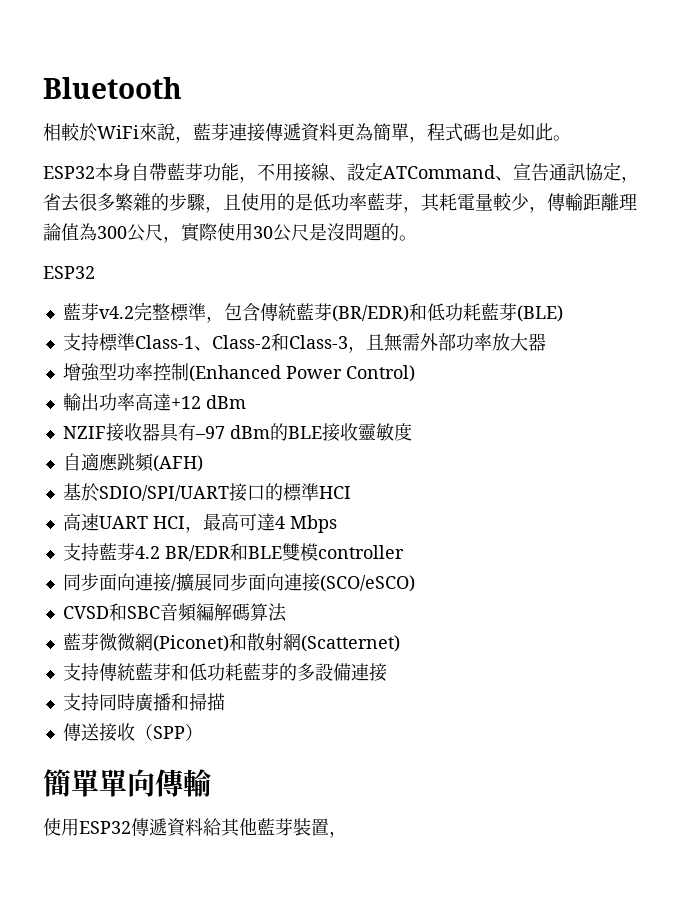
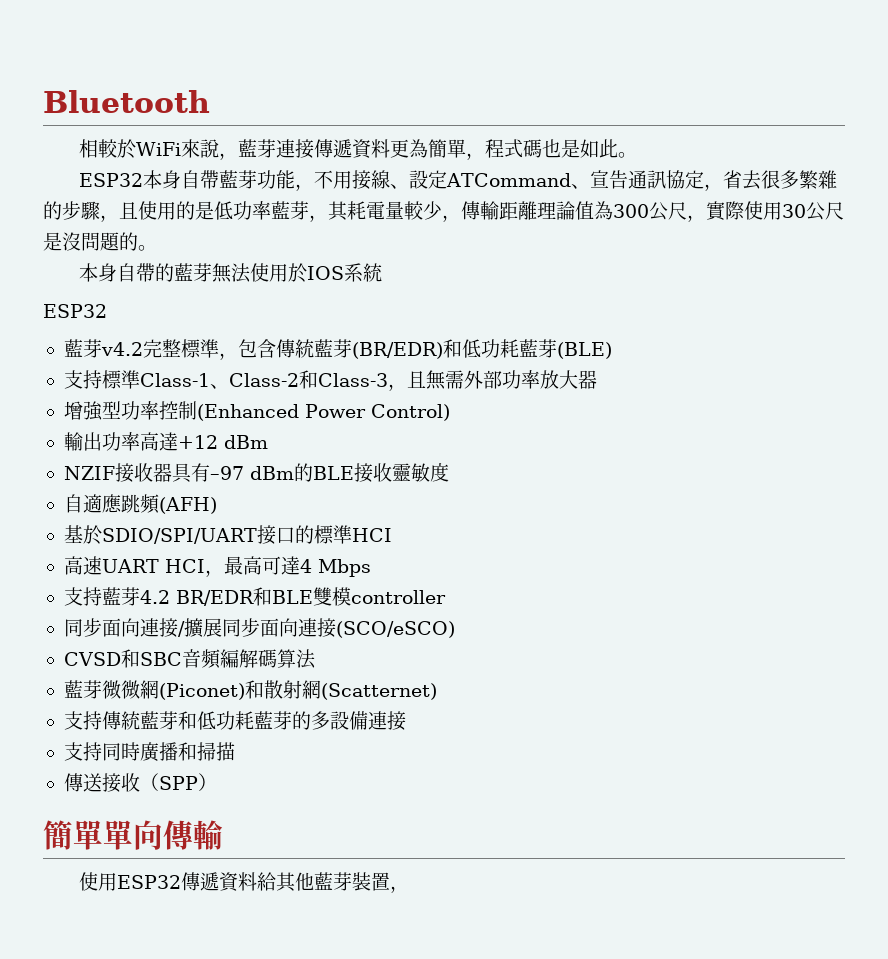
(417, 238) none -> [79,263,383,283] // 本身自帶的藍芽無法使用於IOS系統

